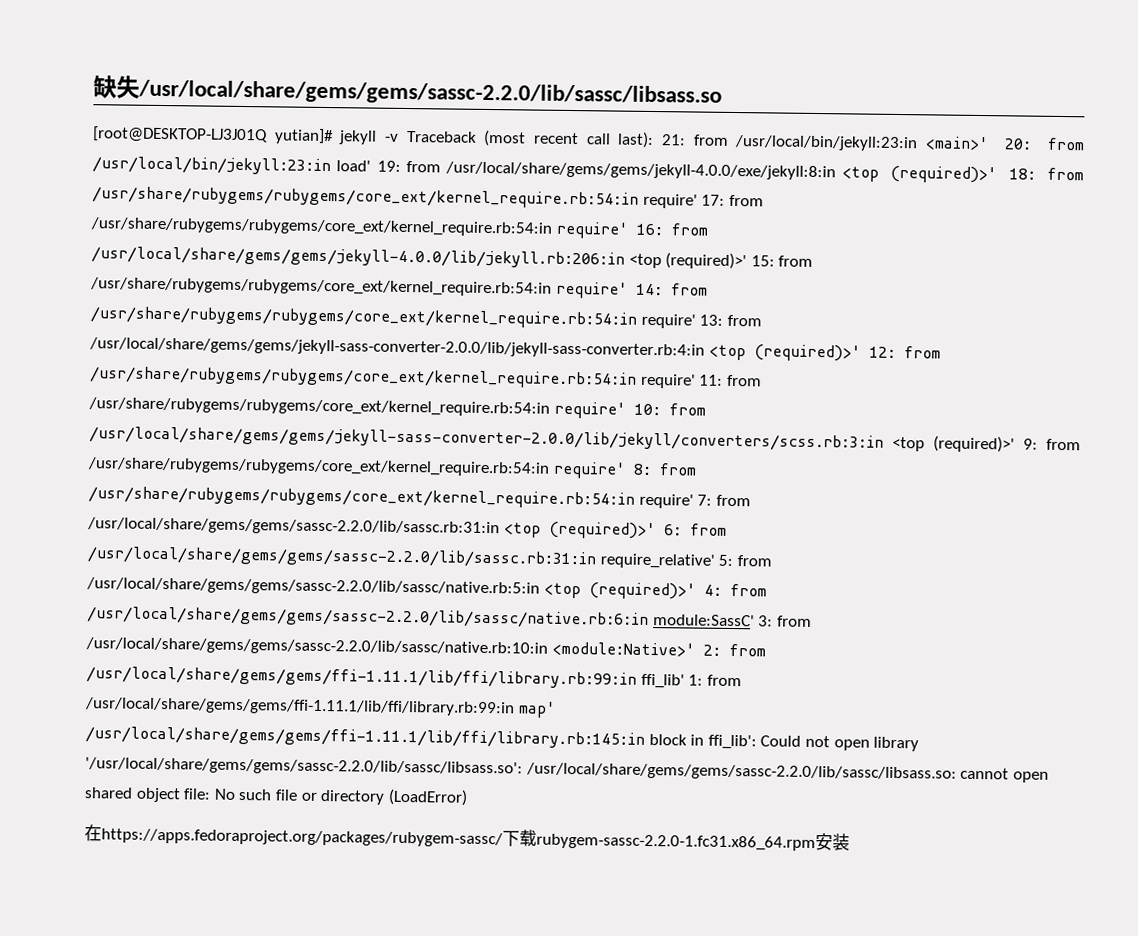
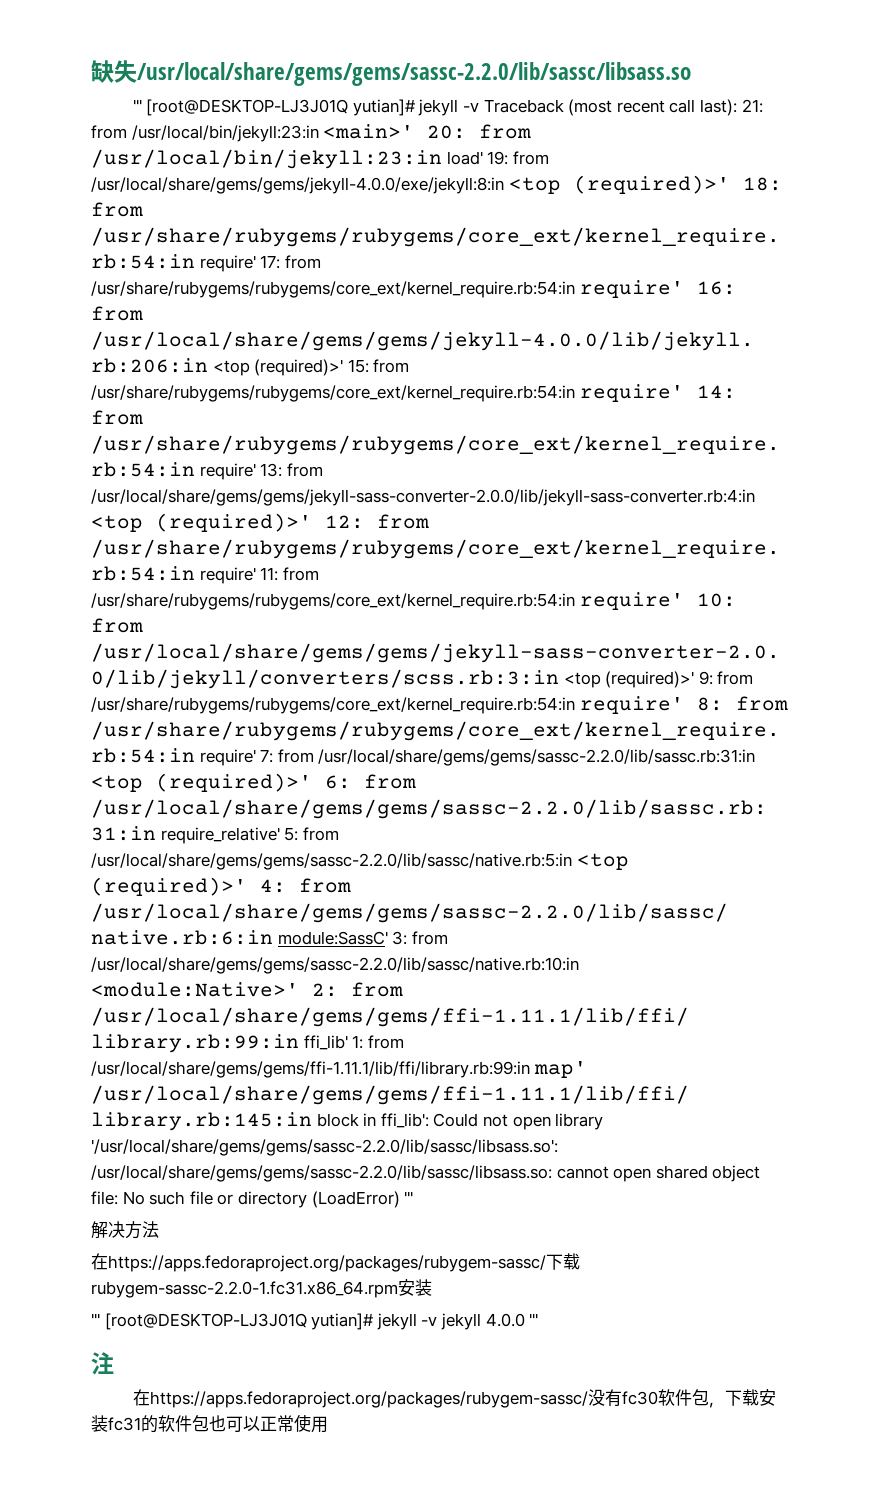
(722, 93) none -> [132,99,142,112] '''
(468, 797) none -> [404,1191,414,1204] [91,1221,159,1239] ''' // 解决方法
(850, 842) none -> [91,1313,539,1330] [91,1352,114,1375] [132,1389,776,1408] [91,1414,328,1433] // ''' [root@DESKTOP-LJ3J01Q yutian]# jekyll -v jekyll 4.0.0 ''' // 注 // 在https://apps.fedoraproject.org/packages/rubygem-sassc/没有fc30软件包，下载安装fc31的软件包也可以正常使用

